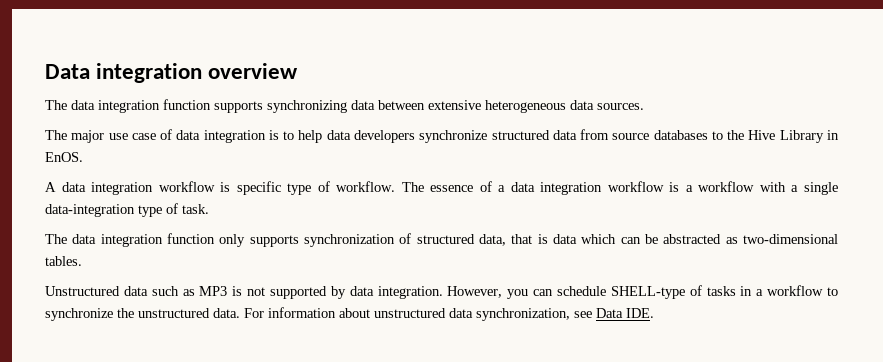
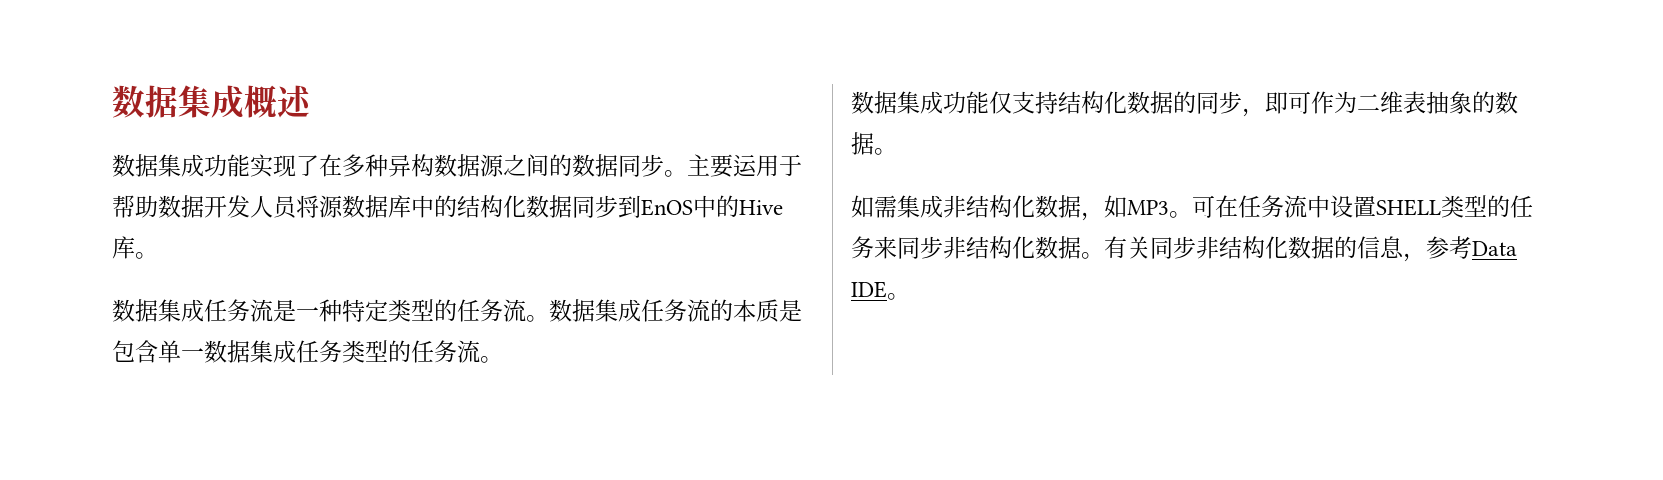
[45,63,299,83] [45,99,644,113] [45,129,839,143] [45,152,83,162] [45,181,838,195] [45,203,209,217] [45,233,839,247] [45,256,82,266] [45,285,838,299] [45,307,654,321] Data integration overview // The data integration function supports synchronizing data between extensive heterogeneous data sources. // The major use case of data integration is to help data developers synchronize structured data from source databases to the Hive Library in EnOS. // A data integration workflow is specific type of workflow. The essence of a data integration workflow is a workflow with a single data-integration type of task. // The data integration function only supports synchronization of structured data, that is data which can be abstracted as two-dimensional tables. // Unstructured data such as MP3 is not supported by data integration. However, you can schedule SHELL-type of tasks in a workflow to synchronize the unstructured data. For information about unstructured data synchronization, see Data IDE. -> [112,85,312,118] [112,154,802,178] [112,195,783,219] [112,236,158,259] [112,299,802,322] [112,340,503,363] [851,91,1518,117] [851,132,897,155] [851,195,1533,221] [851,236,1517,262] [851,281,910,300] 数据集成概述 // 数据集成功能实现了在多种异构数据源之间的数据同步。主要运用于帮助数据开发人员将源数据库中的结构化数据同步到EnOS中的Hive库。 // 数据集成任务流是一种特定类型的任务流。数据集成任务流的本质是包含单一数据集成任务类型的任务流。 // 数据集成功能仅支持结构化数据的同步，即可作为二维表抽象的数据。 // 如需集成非结构化数据，如MP3。可在任务流中设置SHELL类型的任务来同步非结构化数据。有关同步非结构化数据的信息，参考Data IDE。

